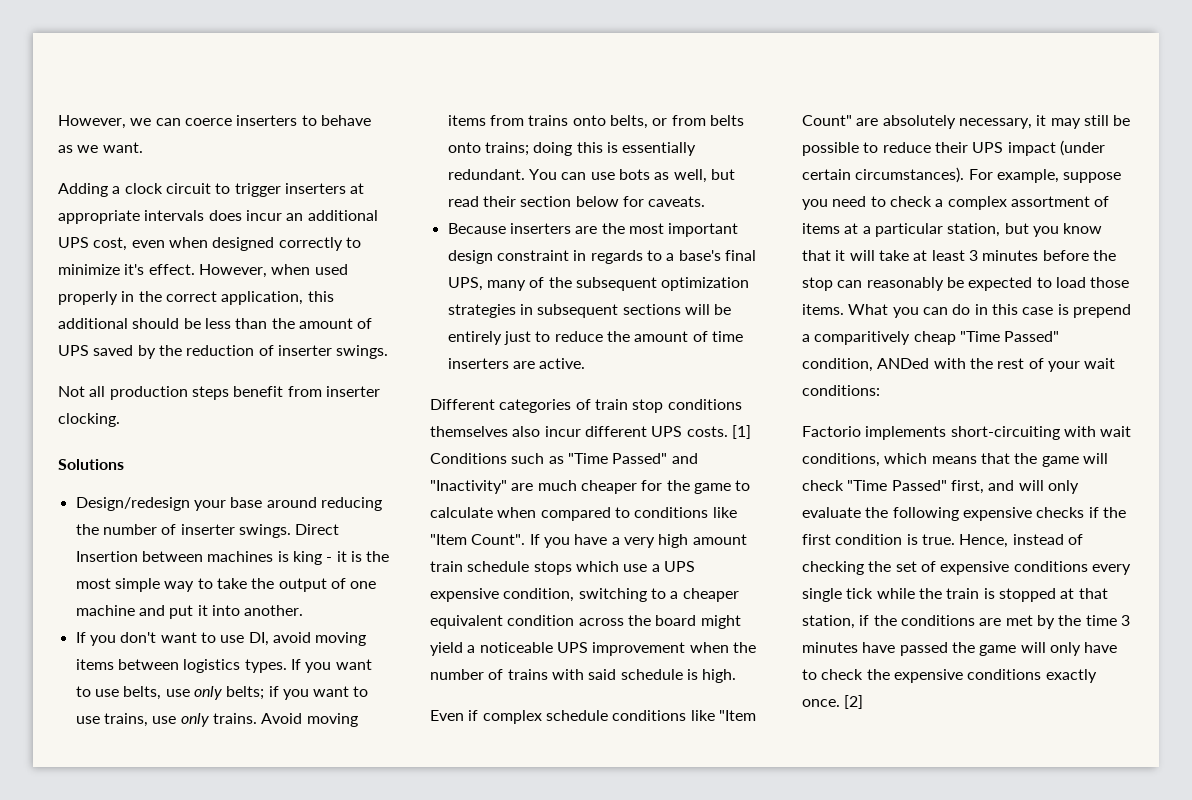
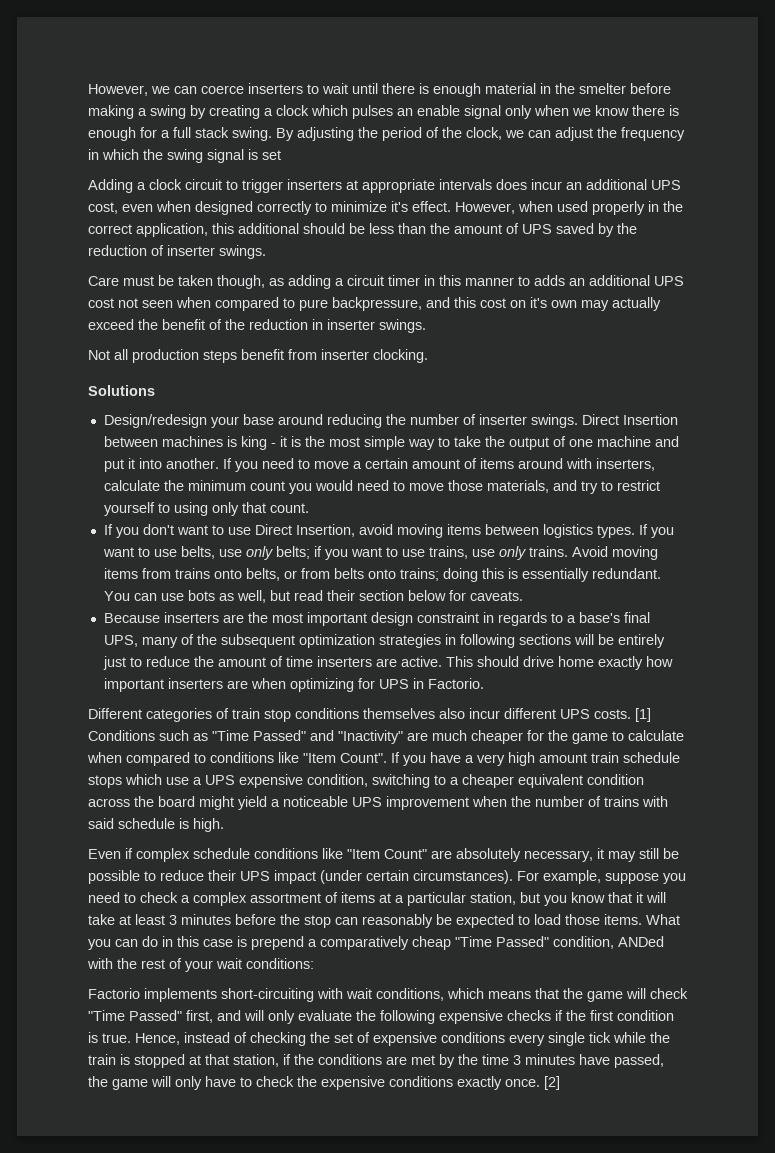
[320,115,371,126] [58,142,143,153] behave as we want. -> [322,83,671,97] [88,105,679,119] [88,127,685,141] [88,149,281,163] wait until there is enough material in the smelter before making a swing by creating a clock which pulses an enable signal only when we know there is enough for a full stack swing. By adjusting the period of the clock, we can adjust the frequency in which the swing signal is set
(389, 352) none -> [88,275,684,289] [88,297,661,311] [88,319,426,333] // Care must be taken though, as adding a circuit timer in this manner to adds an additional UPS cost not seen when compared to pure backpressure, and this cost on it's own may actually exceed the benefit of the reduction in inserter swings.
(304, 610) none -> [222,458,655,472] [103,480,660,494] [103,502,309,516] If you need to move a certain amount of items around with inserters, calculate the minimum count you would need to move those materials, and try to restrict yourself to using only that count.
[248,632,269,646] DI, -> [254,524,355,537] Direct Insertion,
[537,304,619,318] subsequent -> [459,634,515,648] following
(586, 363) none -> [445,656,673,670] [103,678,484,692] This should drive home exactly how important inserters are when optimizing for UPS in Factorio.
[814,331,911,345] comparitively -> [320,936,409,950] comparatively
[899,642,948,656] passed -> [614,1054,664,1068] passed,

